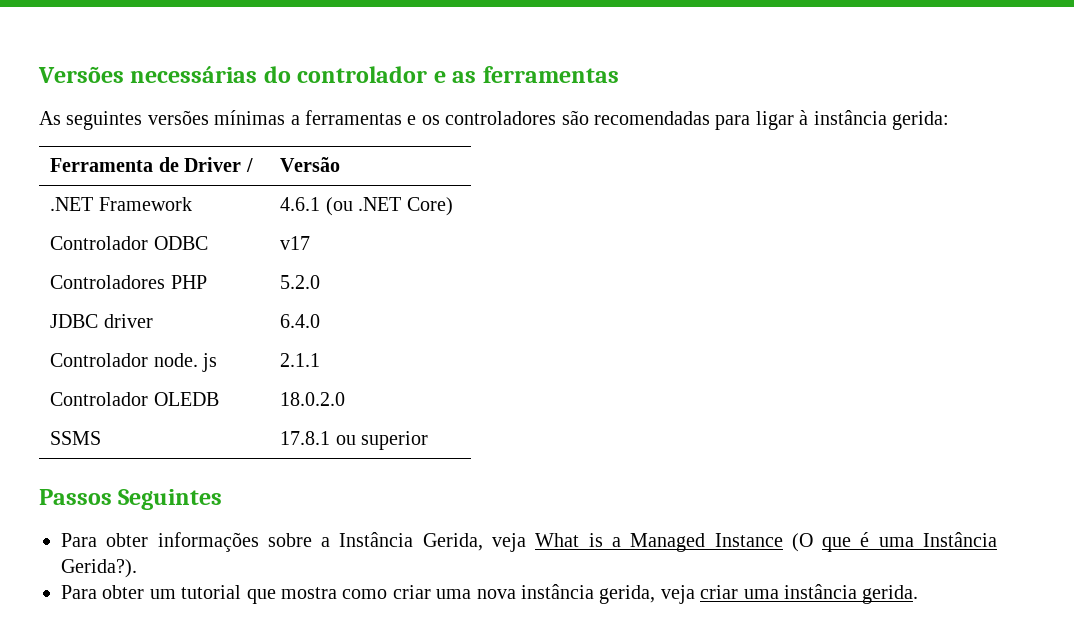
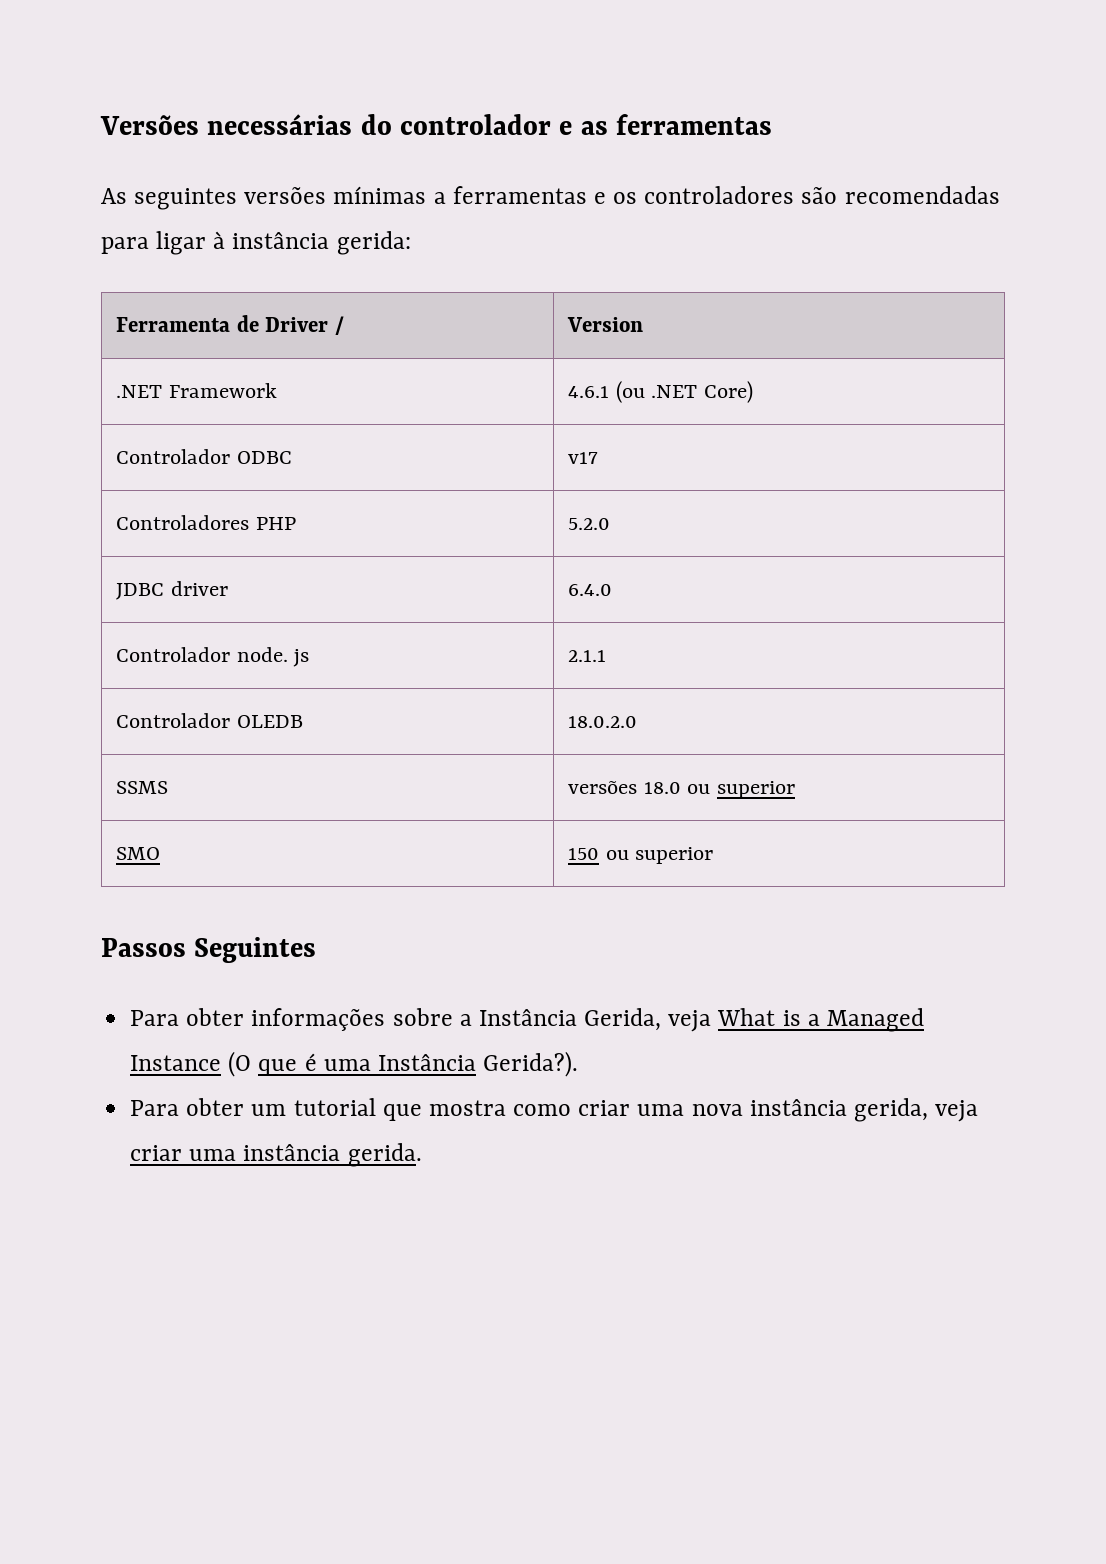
[280,157,341,172] Versão -> [567,317,644,332] Version
[280,431,331,445] 17.8.1 -> [568,781,795,798] [116,847,161,860] [568,848,600,860] versões 18.0 ou superior // SMO | 150

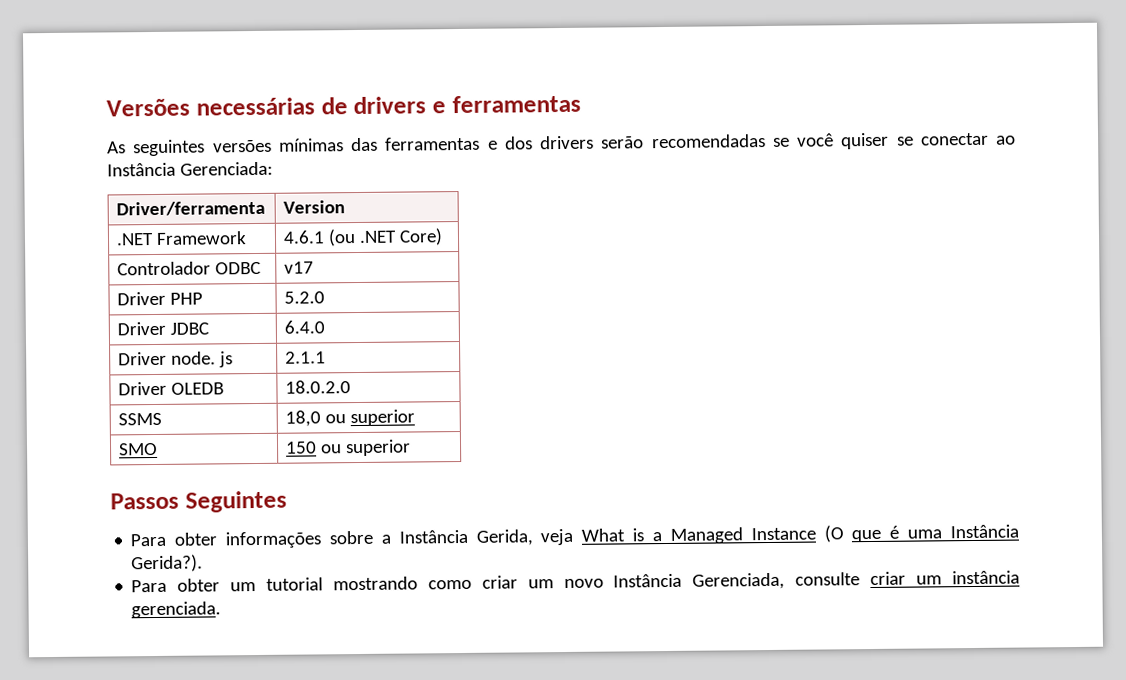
[360,114,608,135] do controlador e as -> [320,96,446,115] de drivers e
[433,192,446,204] a -> [351,137,378,152] das
[613,186,1000,204] [101,231,411,255] [116,315,344,335] os controladores são recomendadas para ligar à instância gerida: // Ferramenta de Driver / -> [504,132,1016,150] [107,161,273,177] [116,200,266,217] dos drivers serão recomendadas se você quiser se conectar ao Instância Gerenciada: // Driver/ferramenta
[116,515,250,530] Controladores -> [117,291,167,306] Driver
(611, 524) none -> [117,321,167,336] Driver
[170,581,228,596] driver -> (210, 328) none
[116,647,231,662] Controlador -> [118,351,168,366] Driver
[116,713,231,728] Controlador -> [118,381,168,396] Driver
[568,781,681,794] versões 18.0 -> [285,410,322,427] 18,0
[382,1098,979,1122] [130,1143,422,1167] que mostra como criar uma nova instância gerida, veja criar uma instância gerida. -> [332,570,1020,591] [131,601,222,619] mostrando como criar um novo Instância Gerenciada, consulte criar um instância gerenciada.

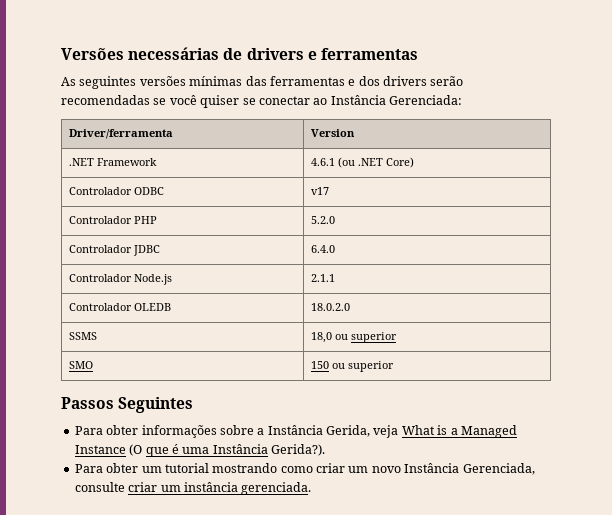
[117,291,167,306] Driver -> [69,216,133,224] Controlador
[117,321,167,336] Driver -> [69,245,133,253] Controlador
[118,351,234,368] Driver node. js -> [69,274,173,285] Controlador Node.js
[118,381,168,396] Driver -> [69,303,133,311] Controlador

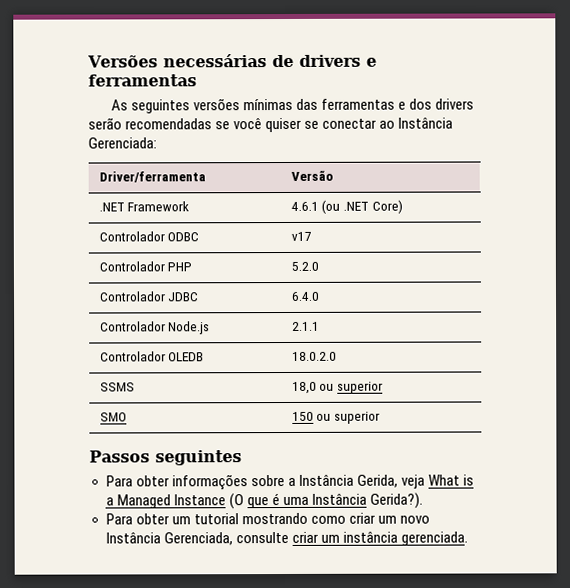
[311,129,356,137] Version -> [290,169,333,181] Versão
[118,397,194,413] Seguintes -> [155,450,242,466] seguintes

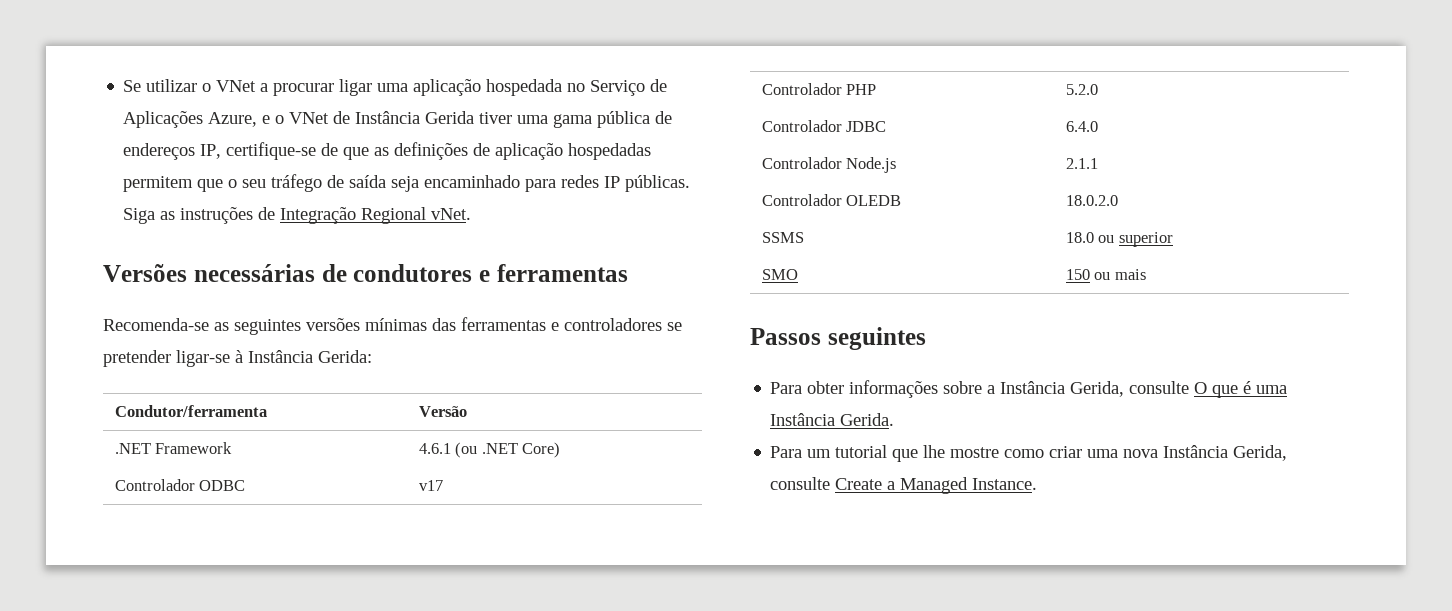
(87, 61) none -> [123,79,668,96] [123,111,673,128] [123,142,652,160] [123,174,691,192] [123,207,472,224] Se utilizar o VNet a procurar ligar uma aplicação hospedada no Serviço de Aplicações Azure, e o VNet de Instância Gerida tiver uma gama pública de endereços IP, certifique-se de que as definições de aplicação hospedadas permitem que o seu tráfego de saída seja encaminhado para redes IP públicas. Siga as instruções de Integração Regional vNet. //
[298,54,361,67] drivers -> [353,264,473,282] condutores
[111,99,129,111] As -> [103,318,229,331] Recomenda-se as
[409,98,475,110] [88,117,454,133] [88,137,157,149] [98,171,206,183] dos drivers serão recomendadas se você quiser se conectar ao Instância Gerenciada: // Driver/ferramenta -> [564,318,682,331] [103,350,372,367] [114,405,267,417] controladores se pretender ligar-se à Instância Gerida: // Condutor/ferramenta
[291,381,317,394] 18,0 -> [1065,232,1094,243] 18.0
[333,411,380,424] superior -> [1114,269,1146,280] mais
[400,474,474,489] [105,493,244,510] veja What is a Managed Instance (O -> [1129,381,1208,394] consulte O
[369,492,423,509] [105,513,170,525] Gerida?). // Para obter -> [840,413,895,426] [770,446,803,458] Gerida. // Para
[241,512,430,525] [105,531,468,546] mostrando como criar um novo Instância Gerenciada, consulte criar um instância gerenciada. -> [892,445,1288,462] [770,477,1038,494] que lhe mostre como criar uma nova Instância Gerida, consulte Create a Managed Instance.

